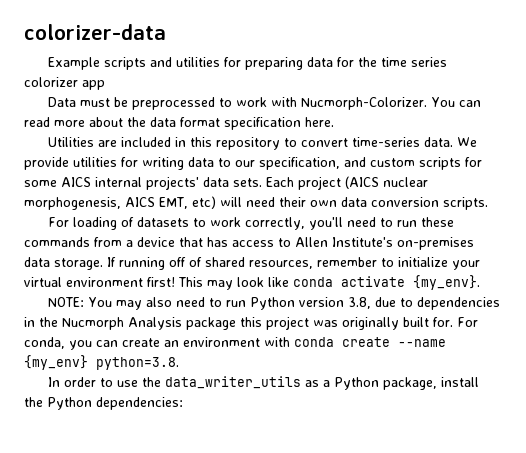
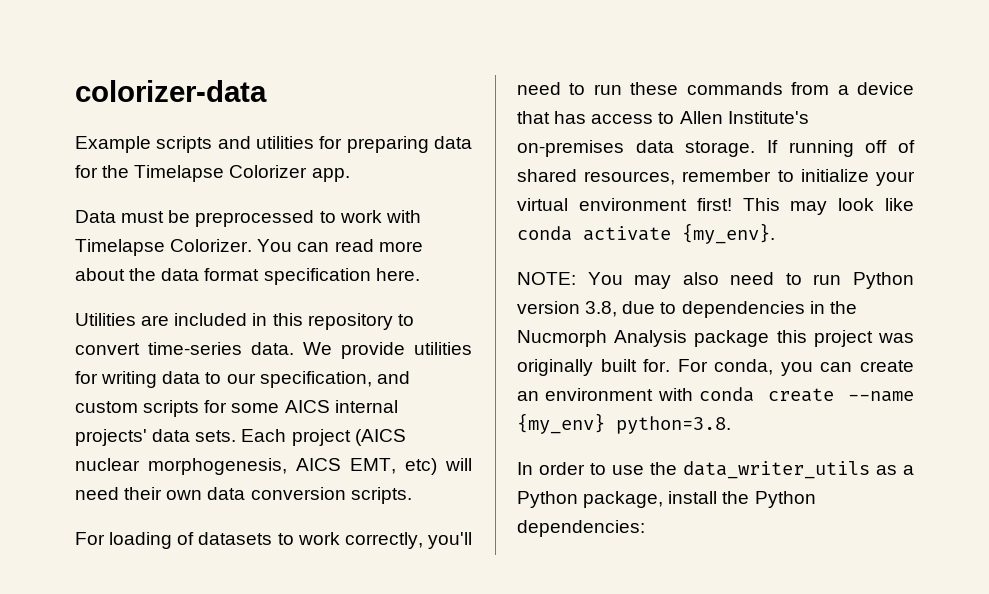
[381,57,448,67] [24,77,105,90] time series colorizer app -> [134,165,350,182] Timelapse Colorizer app.
[301,97,428,110] Nucmorph-Colorizer. -> [75,239,253,256] Timelapse Colorizer.

